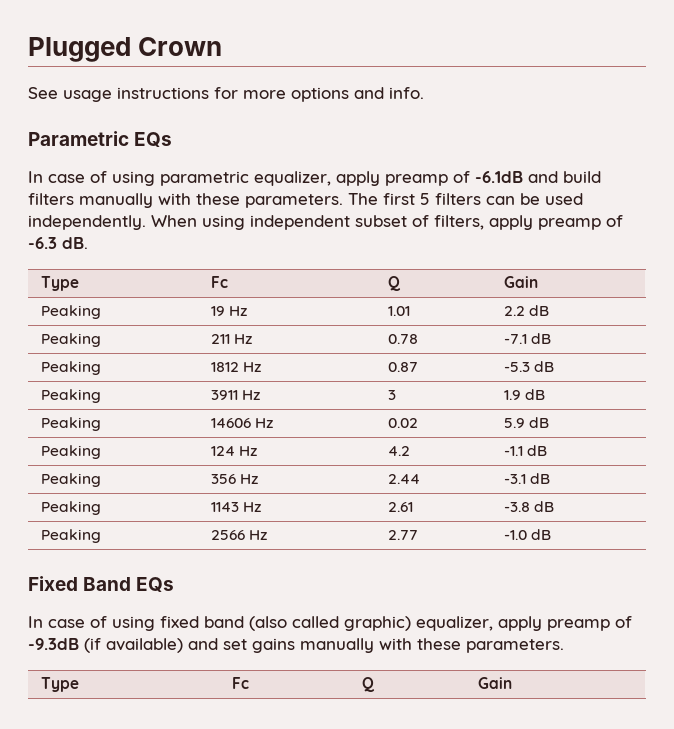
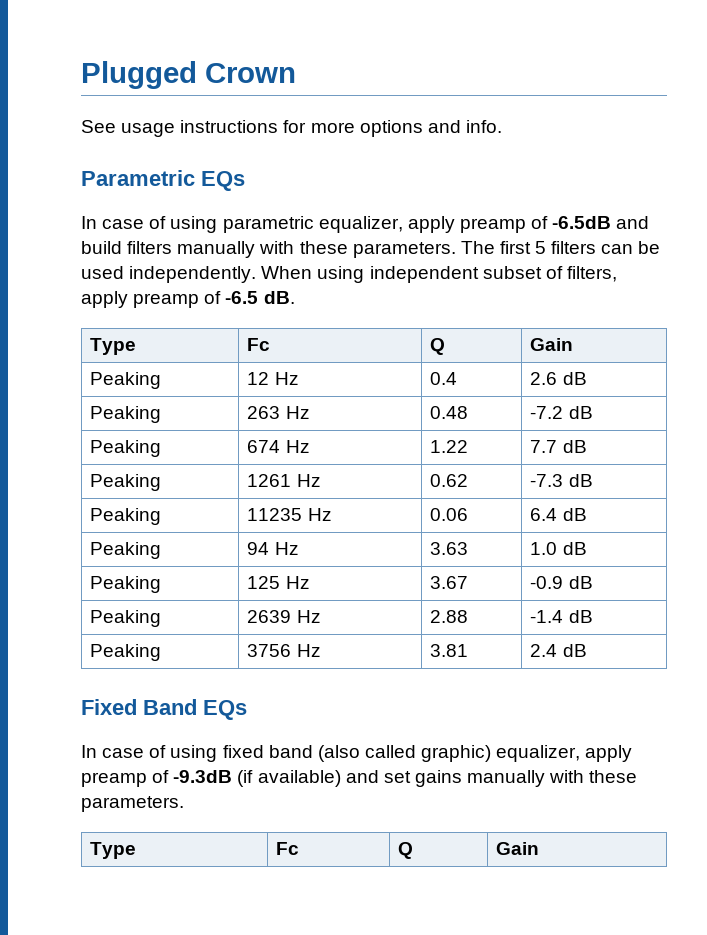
[475,171,523,183] -6.1dB -> [552,216,612,229] -6.5dB
[28,237,57,249] -6.3 -> [225,291,259,304] -6.5
[211,306,248,316] [388,306,411,316] [504,305,550,316] [41,333,102,347] [211,334,253,344] [388,334,419,344] [504,333,552,344] [41,361,102,375] [211,362,262,372] [388,362,419,372] [504,361,555,372] [41,389,102,403] [211,390,261,400] [388,390,397,400] [504,389,546,400] [41,417,102,431] [211,418,274,428] [388,418,419,428] [504,417,550,428] [41,445,102,459] [211,446,258,456] [388,446,411,456] [504,445,548,456] [41,473,102,487] [211,474,259,484] [388,474,421,484] [504,473,551,484] [41,501,102,515] [211,502,262,512] [388,502,414,512] [504,501,555,512] [41,529,102,543] [211,530,268,540] [388,530,419,540] [504,530,528,540] 19 Hz | 1.01 | 2.2 dB // Peaking | 211 Hz | 0.78 | -7.1 dB // Peaking | 1812 Hz | 0.87 | -5.3 dB // Peaking | 3911 Hz | 3 | 1.9 dB // Peaking | 14606 Hz | 0.02 | 5.9 dB // Peaking | 124 Hz | 4.2 | -1.1 dB // Peaking | 356 Hz | 2.44 | -3.1 dB // Peaking | 1143 Hz | 2.61 | -3.8 dB // Peaking | 2566 Hz | 2.77 | -1.0 -> [247,372,299,385] [430,372,458,385] [530,372,587,385] [90,406,162,423] [247,406,310,419] [430,406,469,419] [530,406,593,419] [90,440,162,457] [247,440,310,453] [430,440,469,453] [530,440,587,453] [90,474,162,491] [247,474,321,487] [430,474,469,487] [530,474,593,487] [90,508,162,525] [247,508,332,521] [430,508,469,521] [530,508,587,521] [90,542,162,559] [247,542,299,555] [430,542,469,555] [530,542,587,555] [90,576,162,593] [247,576,310,589] [430,576,469,589] [530,576,593,589] [90,610,162,627] [247,610,321,623] [430,610,469,623] [530,610,593,623] [90,644,162,661] [247,644,321,657] [430,644,469,657] [530,644,558,657] 12 Hz | 0.4 | 2.6 dB // Peaking | 263 Hz | 0.48 | -7.2 dB // Peaking | 674 Hz | 1.22 | 7.7 dB // Peaking | 1261 Hz | 0.62 | -7.3 dB // Peaking | 11235 Hz | 0.06 | 6.4 dB // Peaking | 94 Hz | 3.63 | 1.0 dB // Peaking | 125 Hz | 3.67 | -0.9 dB // Peaking | 2639 Hz | 2.88 | -1.4 dB // Peaking | 3756 Hz | 3.81 | 2.4

